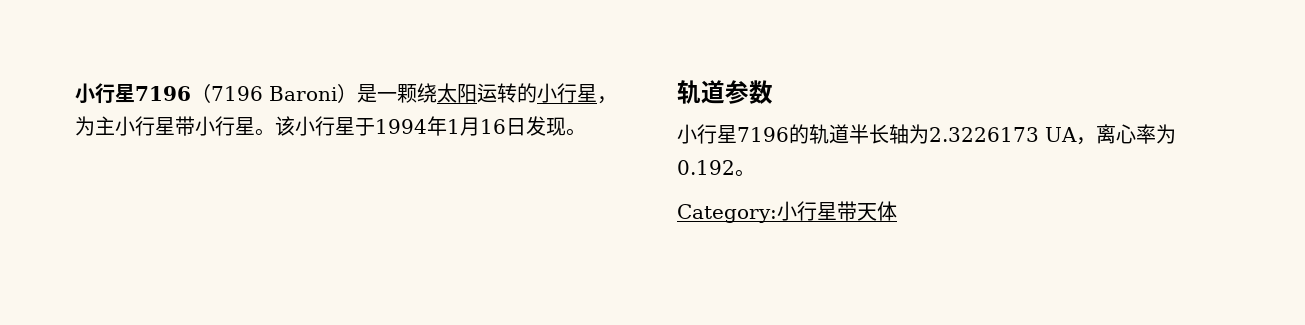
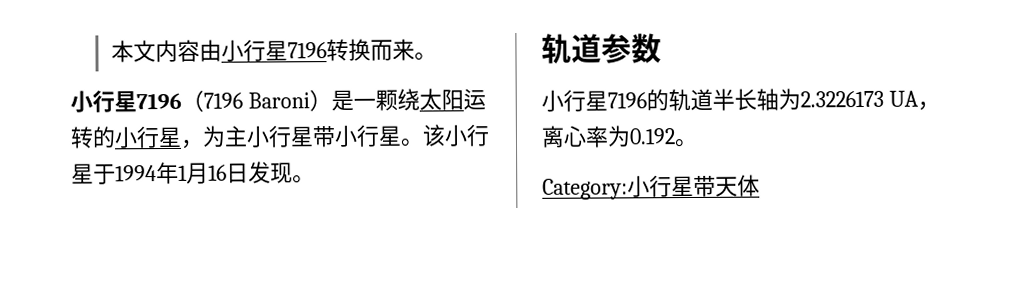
(75, 93) none -> [110,38,437,63] 本文内容由小行星7196转换而来。 //

